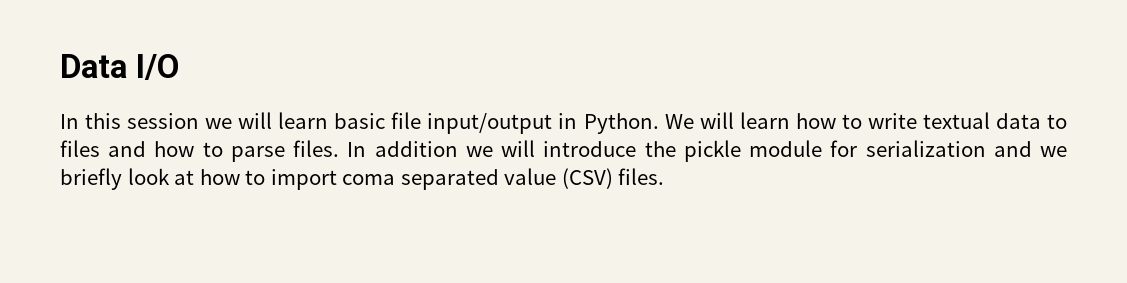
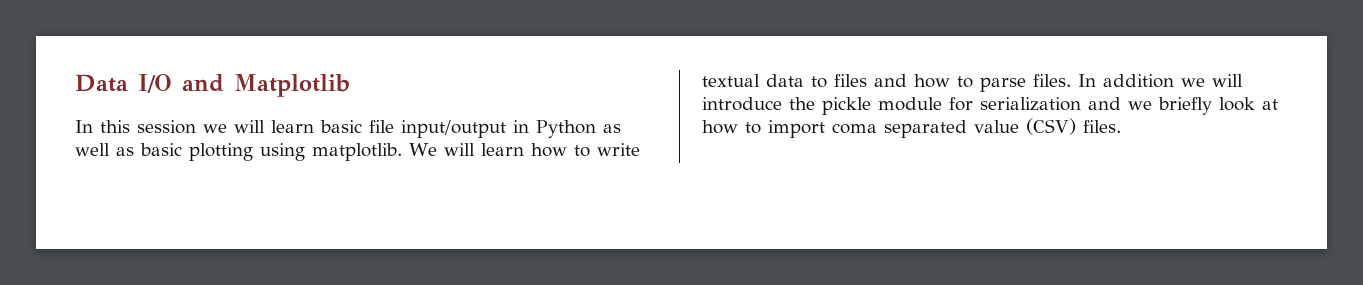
(179, 67) none -> [182,74,350,97] and Matplotlib
[583,113,659,134] Python. -> [536,120,621,138] [75,143,402,161] Python as well as basic plotting using matplotlib.

